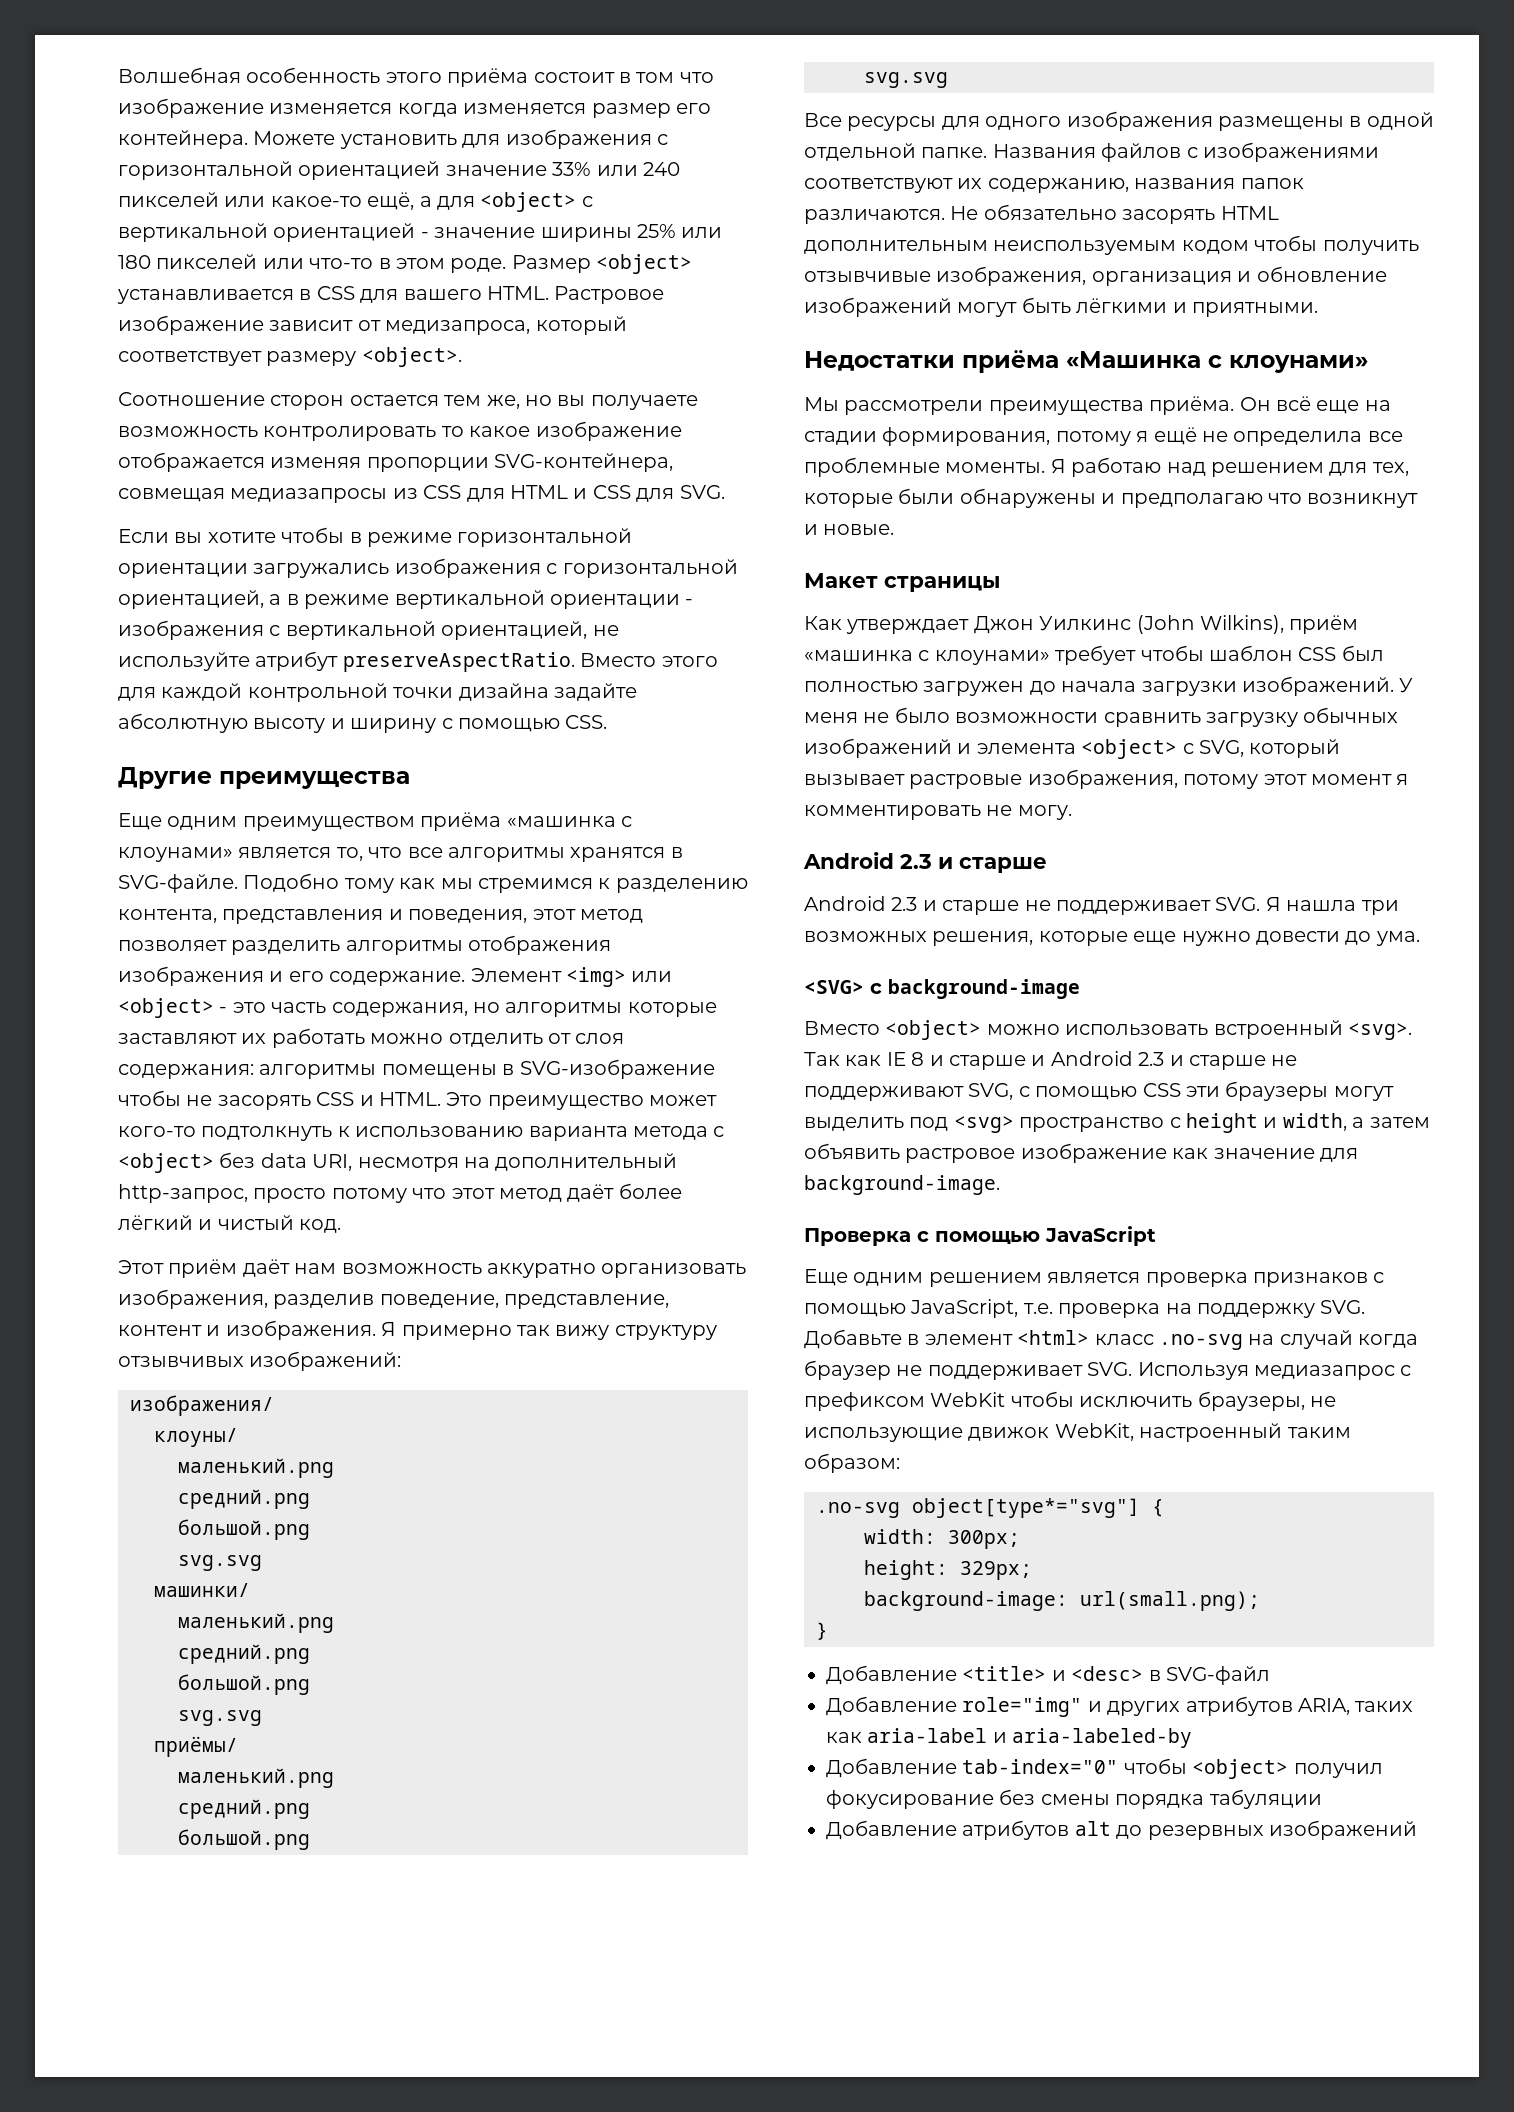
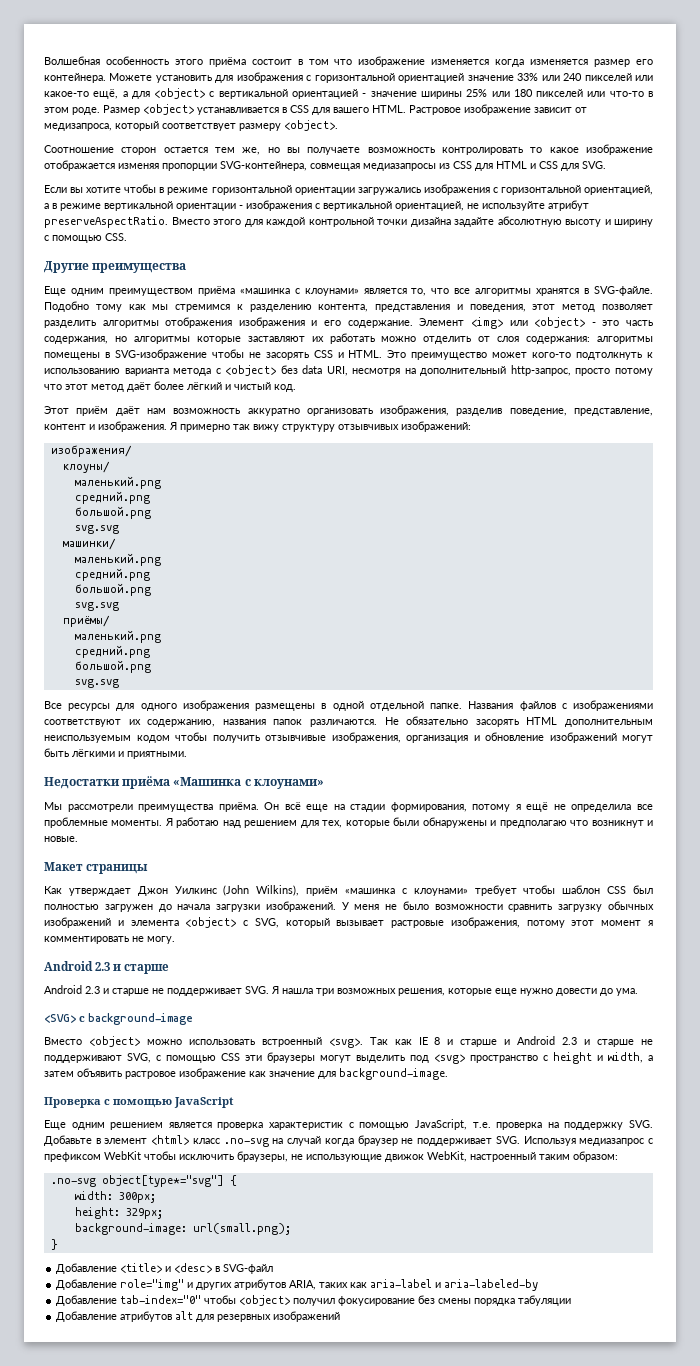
[1253,1272,1368,1287] признаков -> [269,1122,344,1130] характеристик
[1116,1825,1143,1839] до -> [196,1314,215,1322] для

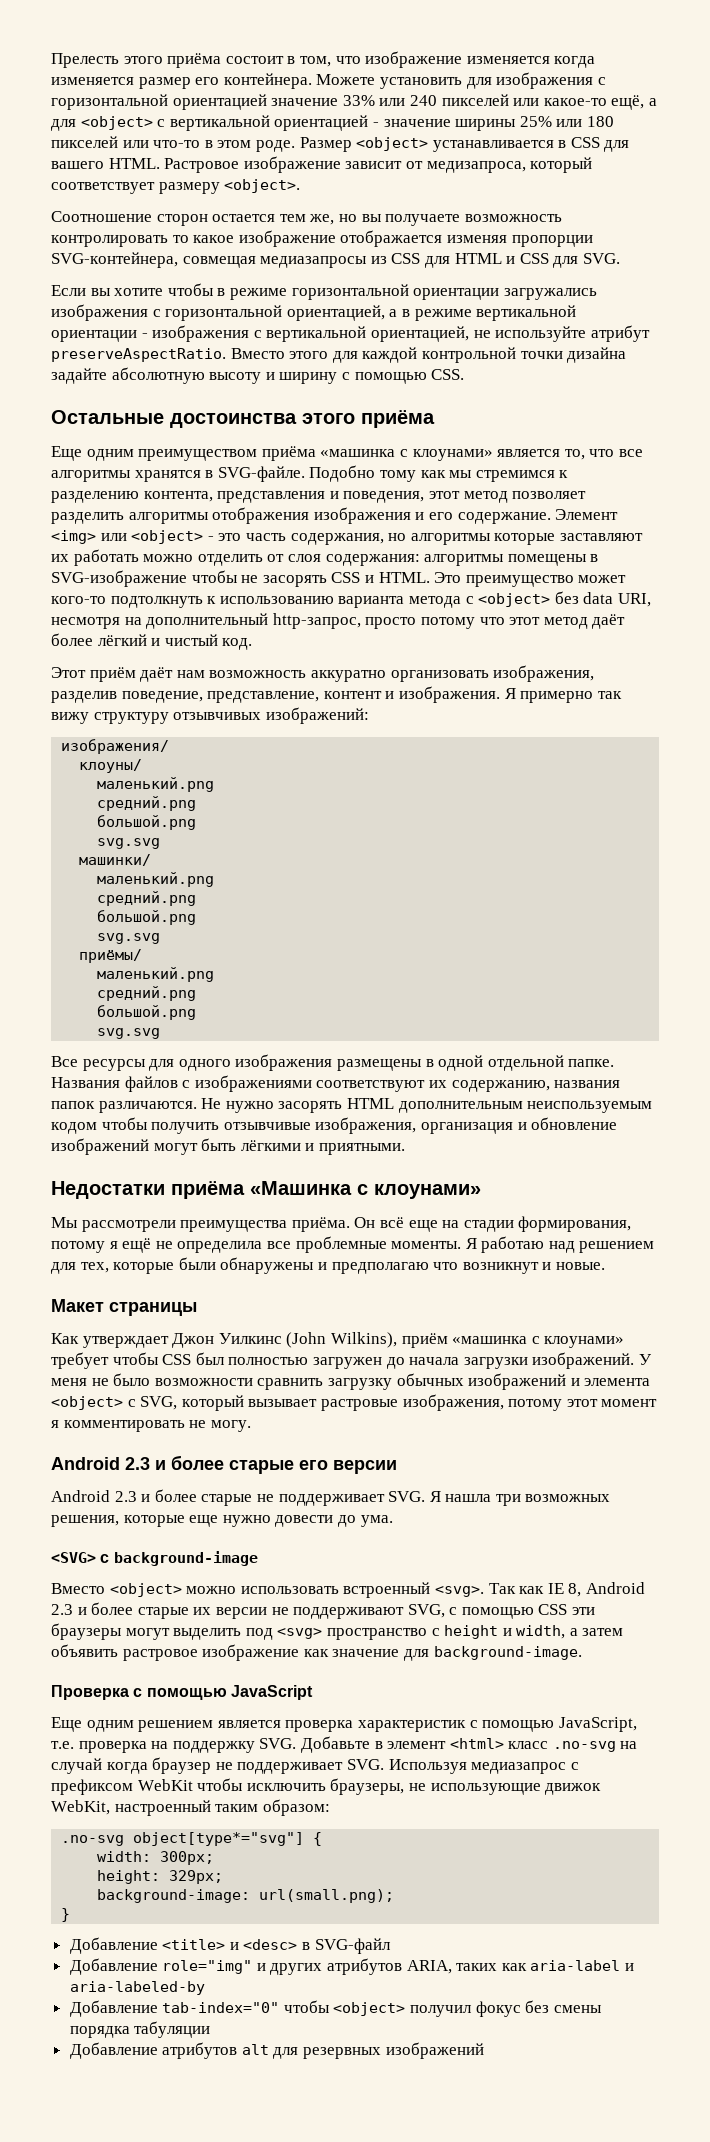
[44,56,169,65] Волшебная особенность -> [51,53,119,68] Прелесть
[308,59,329,65] том -> [299,56,331,67] том,
[44,261,187,273] Другие преимущества -> [51,410,435,428] Остальные достоинства этого приёма
[406,716,469,725] обязательно -> [225,1101,274,1113] нужно
[562,885,601,894] шаблон -> (159, 1358) none
[124,964,170,974] [44,985,149,996] старше // Android 2.3 и старше -> [171,1455,397,1474] [51,1489,253,1506] более старые его версии // Android 2.3 и более старые
[434,1036,635,1047] 8 и старше и Android 2.3 и старше -> [568,1582,645,1597] [51,1602,267,1619] 8, Android 2.3 и более старые их версии
[338,1296,416,1306] фокусирование -> [475,2001,521,2017] фокус

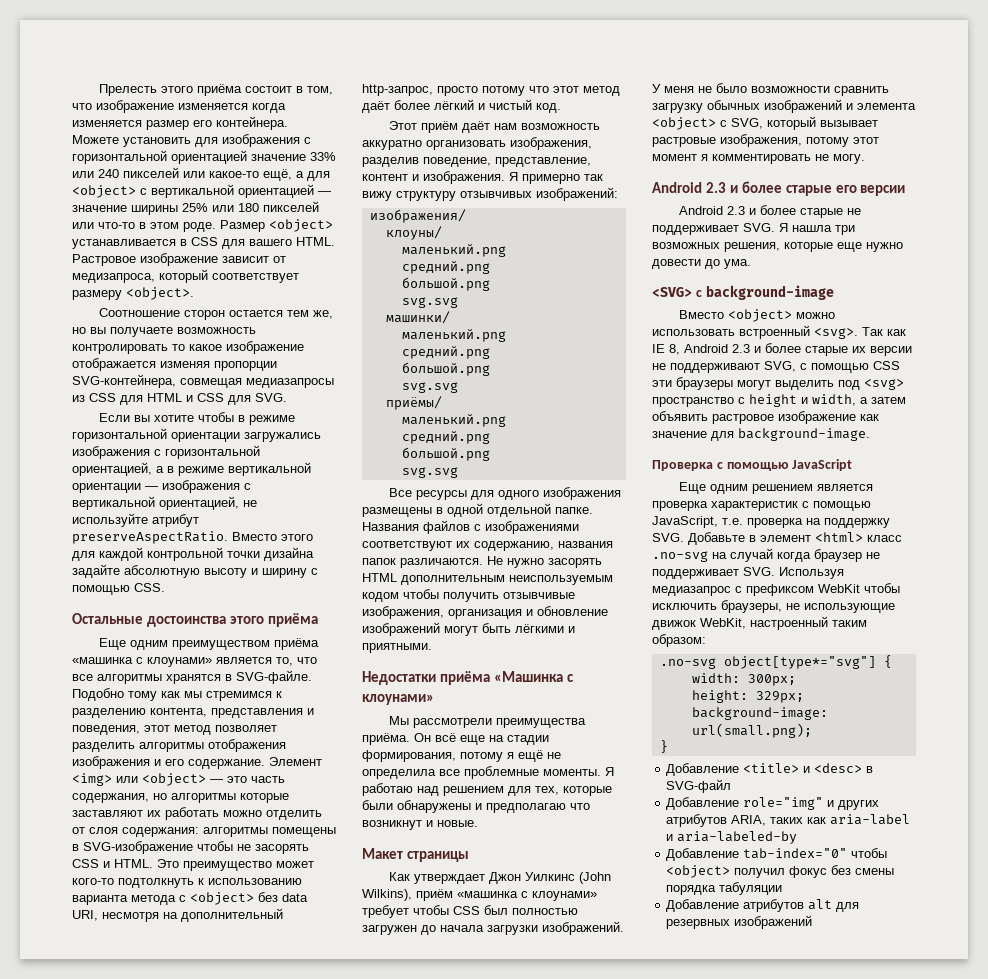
[372,122,379,127] - -> [318,191,331,195] —
[141,333,148,338] - -> [145,486,158,490] —
[207,536,214,541] - -> [210,779,223,783] —

